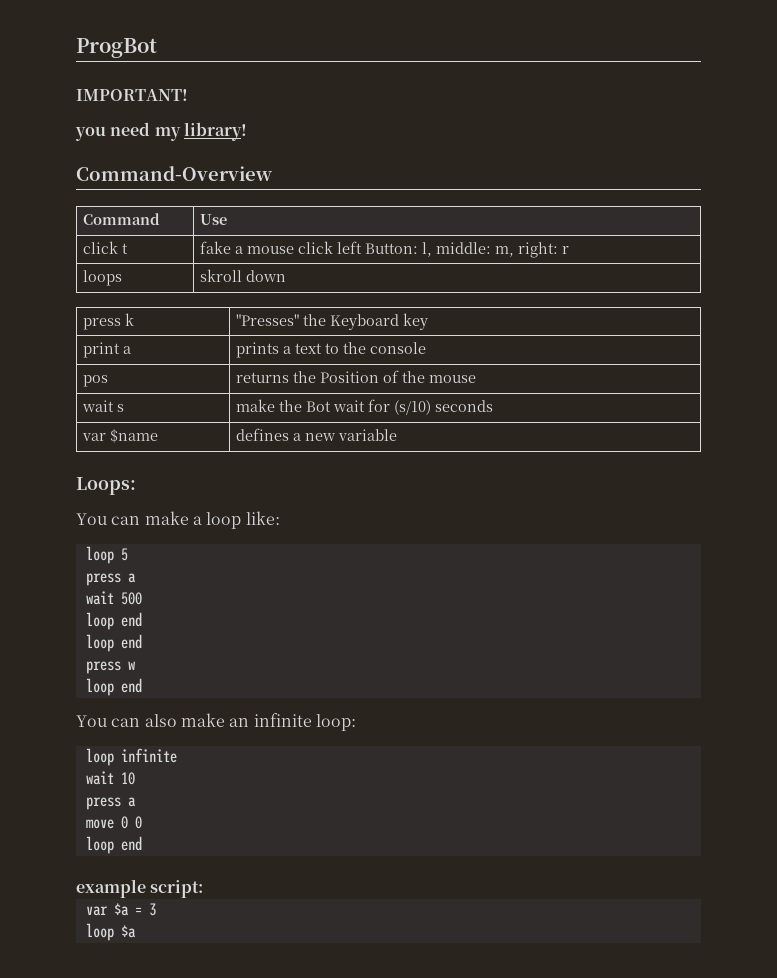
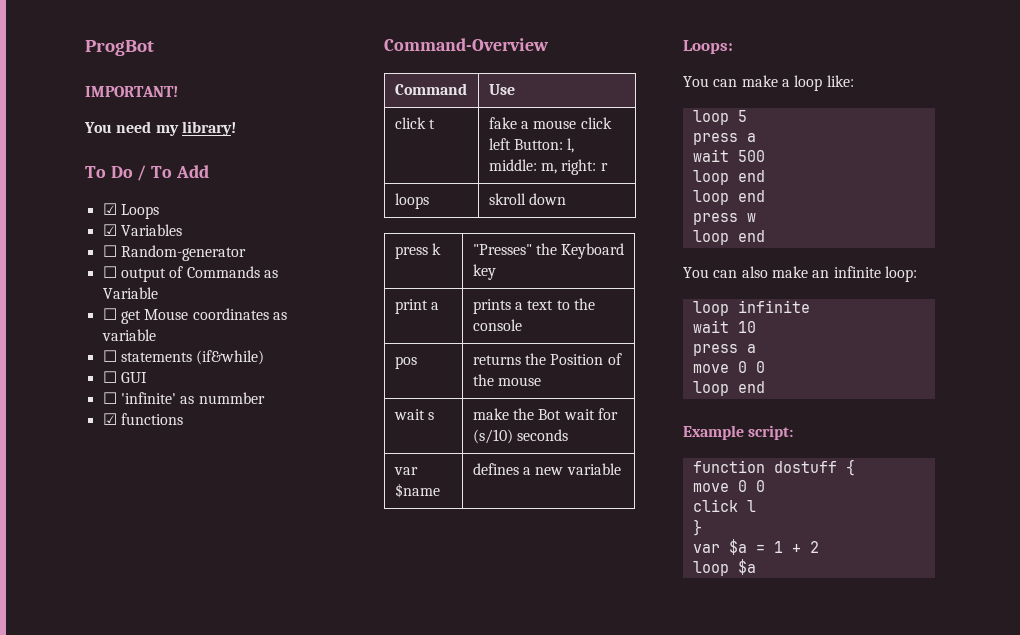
[75,126,106,141] you -> [84,122,112,133] You
(247, 131) none -> [85,165,209,181] [102,203,159,219] [102,224,182,236] [102,245,246,261] [102,266,278,282] [102,287,158,299] [102,308,287,324] [101,329,156,341] [102,350,265,365] [102,371,147,383] [102,392,265,404] [102,413,183,425] // To Do / To Add // ☑ Loops // ☑ Variables // ☐ Random-generator // ☐ output of Commands as Variable // ☐ get Mouse coordinates as variable // ☐ statements (if&while) // ☐ GUI // ☐ 'infinite' as nummber // ☑ functions
[76,879,146,898] example -> [683,425,744,440] Example
(204, 889) none -> [692,459,855,476] [692,480,765,492] [692,499,756,512] [692,519,702,536] // function dostuff { // move 0 0 // click l // }
[148,903,156,916] 3 -> [773,541,819,553] 1 + 2

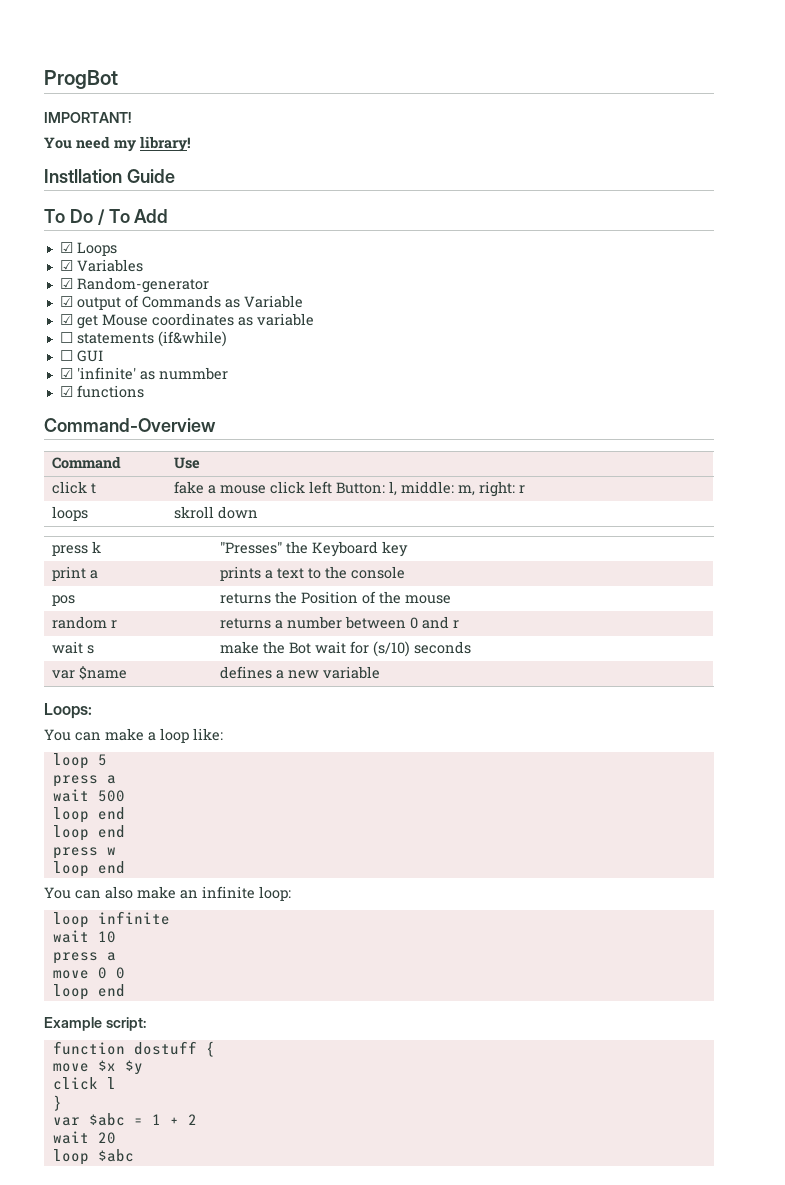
(236, 128) none -> [44,169,175,183] // Instllation Guide
[102,245,117,257] ☐ -> [59,278,73,289] ☑
[102,266,117,278] ☐ -> [59,296,73,307] ☑
[102,308,117,320] ☐ -> [59,314,73,325] ☑
[102,392,117,404] ☐ -> [59,368,73,379] ☑
(541, 381) none -> [51,616,117,629] [219,616,459,629] // random r | returns a number between 0 and r
[737,480,765,492] 0 0 -> [97,1060,143,1075] $x $y
[728,539,747,555] $a -> [88,1113,125,1126] $abc
[692,559,756,576] // loop $a -> [52,1131,116,1144] [52,1149,134,1165] // wait 20 // loop $abc

